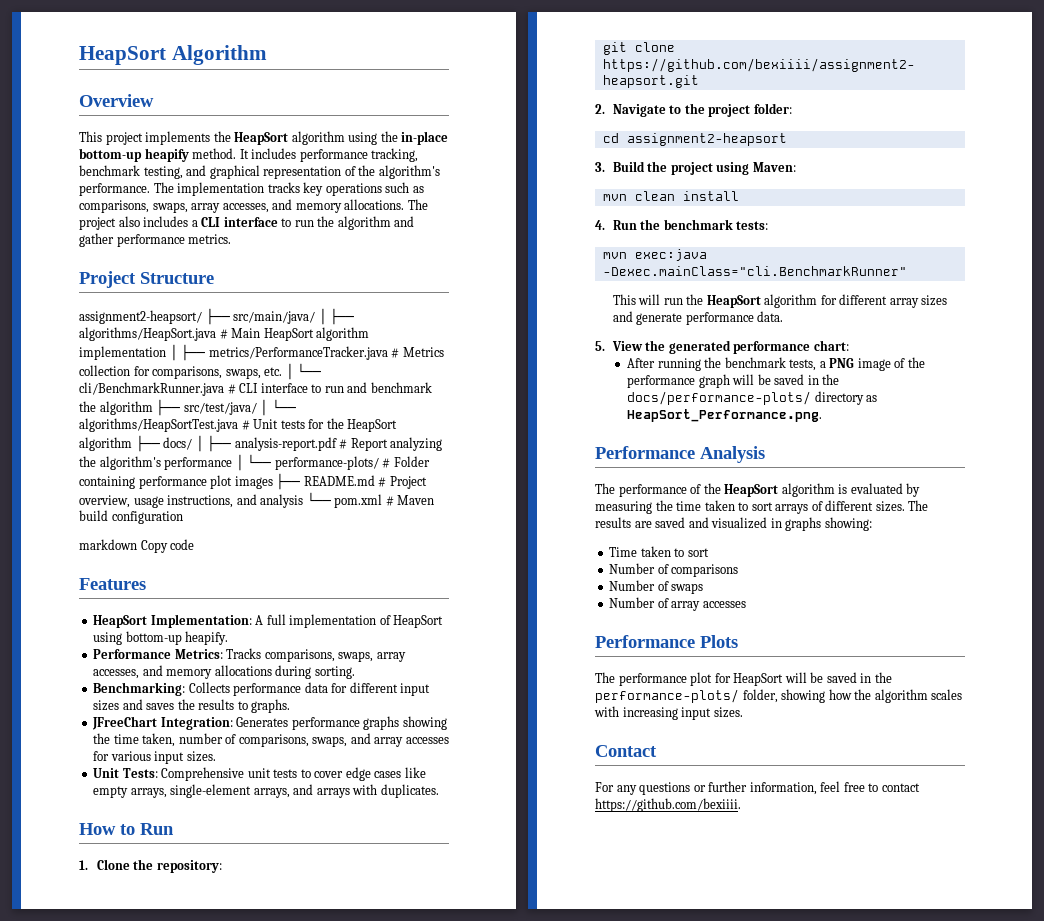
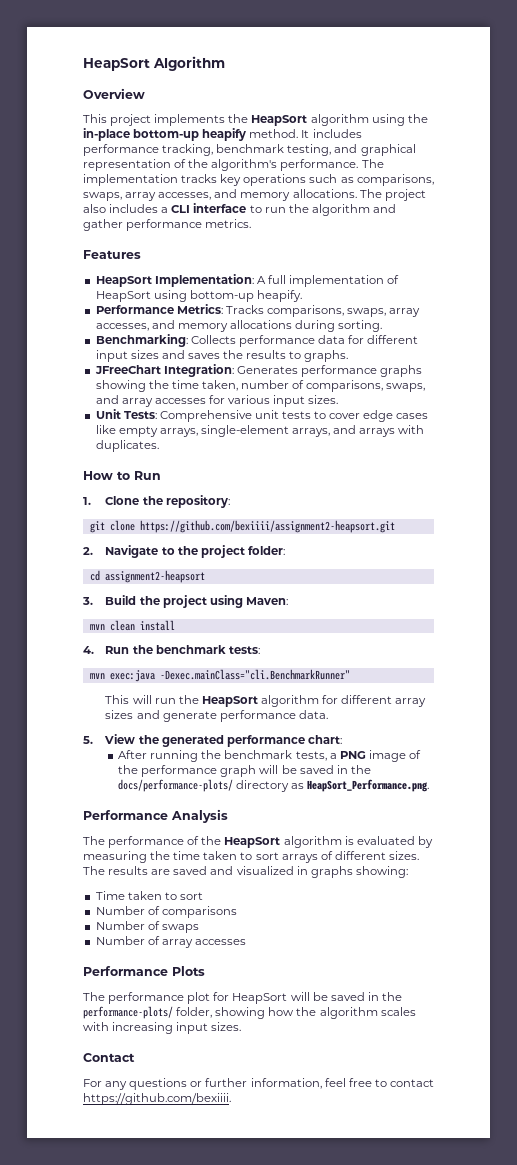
[79,271,214,288] [79,308,355,325] [79,327,370,341] [79,344,444,361] [79,363,322,380] [79,382,432,396] [79,399,296,416] [79,418,398,432] [79,435,443,452] [79,454,430,471] [79,473,427,490] [79,492,435,508] [79,510,183,524] [79,539,195,553] // Project Structure // assignment2-heapsort/ ├── src/main/java/ │ ├── algorithms/HeapSort.java # Main HeapSort algorithm implementation │ ├── metrics/PerformanceTracker.java # Metrics collection for comparisons, swaps, etc. │ └── cli/BenchmarkRunner.java # CLI interface to run and benchmark the algorithm ├── src/test/java/ │ └── algorithms/HeapSortTest.java # Unit tests for the HeapSort algorithm ├── docs/ │ ├── analysis-report.pdf # Report analyzing the algorithm's performance │ └── performance-plots/ # Folder containing performance plot images ├── README.md # Project overview, usage instructions, and analysis └── pom.xml # Maven build configuration // markdown Copy code -> (252, 223) none

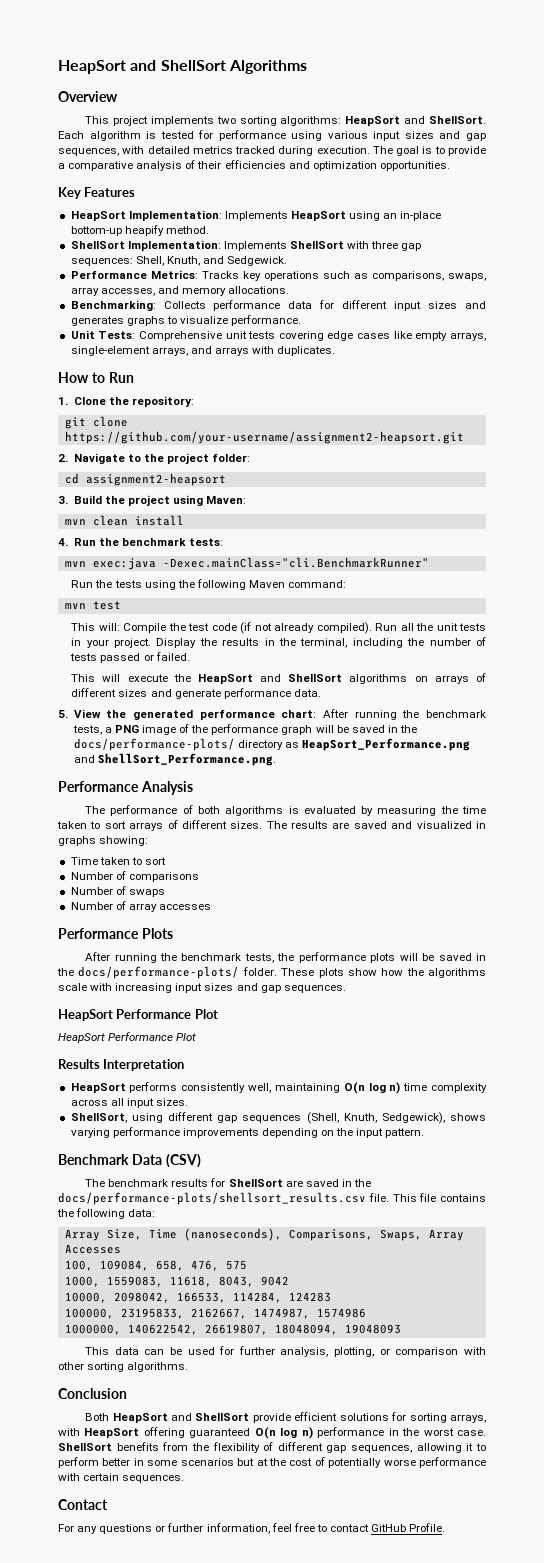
[83,56,225,71] HeapSort Algorithm -> [58,60,307,74] HeapSort and ShellSort Algorithms
[228,114,428,126] [83,128,362,141] [83,144,416,156] [83,159,384,171] [83,174,218,186] the HeapSort algorithm using the in-place bottom-up heapify method. It includes performance tracking, benchmark testing, and graphical representation of the algorithm's performance. The implementation tracks -> [216,116,487,126] [58,130,487,141] [58,146,486,156] [58,160,450,171] [58,187,136,199] [70,210,442,221] [70,225,209,236] [70,240,422,251] [70,256,288,266] [70,270,239,279] two sorting algorithms: HeapSort and ShellSort. Each algorithm is tested for performance using various input sizes and gap sequences, with detailed metrics tracked during execution. The goal is to provide a comparative analysis of their efficiencies and optimization opportunities. // Key Features // HeapSort Implementation: Implements HeapSort using an in-place bottom-up heapify method. // ShellSort Implementation: Implements ShellSort with three gap sequences: Shell, Knuth, and Sedgewick. // Performance Metrics: Tracks
[359,189,426,201] [83,203,396,216] [83,219,252,231] [83,250,141,259] [95,274,400,287] [95,290,302,302] [95,304,421,317] [95,320,383,332] The project also includes a CLI interface to run the algorithm and gather performance metrics. // Features // HeapSort Implementation: A full implementation of HeapSort using bottom-up heapify. // Performance Metrics: Tracks comparisons, swaps, array accesses, and memory allocations during sorting. -> (290, 290) none
[187,350,349,362] [94,364,423,377] [95,380,426,392] [95,395,339,407] saves the results to graphs. // JFreeChart Integration: Generates performance graphs showing the time taken, number of comparisons, swaps, and array accesses for various input sizes. -> [70,315,302,326] generates graphs to visualize performance.
[314,411,361,419] to cover -> [278,331,324,341] covering
[139,520,395,533] https://github.com/bexiiii/assignment2-heapsort.git -> [64,431,464,444] https://github.com/your-username/assignment2-heapsort.git
(350, 674) none -> [71,579,347,590] [64,601,121,610] [71,622,487,634] [71,637,486,648] [70,652,190,663] // Run the tests using the following Maven command: // mvn test // This will: Compile the test code (if not already compiled). Run all the unit tests in your project. Display the results in the terminal, including the number of tests passed or failed.
[154,695,427,707] run the HeapSort algorithm for different array -> [127,673,486,684] [71,688,117,697] execute the HeapSort and ShellSort algorithms on arrays of different
(342, 739) // -> (317, 714) none
[307,779,430,792] HeapSort_Performance.png. -> [302,738,471,751] [73,753,276,766] HeapSort_Performance.png and ShellSort_Performance.png.
[201,836,342,848] the HeapSort algorithm -> [197,806,284,816] both algorithms
[83,992,402,1004] [83,1006,416,1019] [83,1022,242,1034] The performance plot for HeapSort will be saved in the performance-plots/ folder, showing how the algorithm scales with increasing input sizes. -> [85,952,486,963] [57,966,486,979] [58,983,346,993] [58,1009,218,1021] [58,1032,197,1043] [58,1059,185,1071] [70,1082,487,1094] [70,1098,188,1108] [70,1112,486,1124] [70,1127,425,1138] [58,1154,201,1168] [85,1178,371,1187] [58,1192,486,1205] [57,1208,156,1219] [64,1228,464,1241] [64,1244,121,1254] [64,1260,247,1271] [64,1276,289,1287] [64,1292,331,1303] [64,1308,366,1319] [64,1324,401,1335] [85,1346,487,1357] [58,1362,189,1372] [58,1388,127,1399] [85,1412,486,1423] [58,1427,486,1439] [58,1442,486,1453] [58,1457,486,1468] [58,1473,185,1483] After running the benchmark tests, the performance plots will be saved in the docs/performance-plots/ folder. These plots show how the algorithms scale with increasing input sizes and gap sequences. // HeapSort Performance Plot // HeapSort Performance Plot // Results Interpretation // HeapSort performs consistently well, maintaining O(n log n) time complexity across all input sizes. // ShellSort, using different gap sequences (Shell, Knuth, Sedgewick), shows varying performance improvements depending on the input pattern. // Benchmark Data (CSV) // The benchmark results for ShellSort are saved in the docs/performance-plots/shellsort_results.csv file. This file contains the following data: // Array Size, Time (nanoseconds), Comparisons, Swaps, Array Accesses // 100, 109084, 658, 476, 575 // 1000, 1559083, 11618, 8043, 9042 // 10000, 2098042, 166533, 114284, 124283 // 100000, 23195833, 2162667, 1474987, 1574986 // 1000000, 140622542, 26619807, 18048094, 19048093 // This data can be used for further analysis, plotting, or comparison with other sorting algorithms. // Conclusion // Both HeapSort and ShellSort provide efficient solutions for sorting arrays, with HeapSort offering guaranteed O(n log n) performance in the worst case. ShellSort benefits from the flexibility of different gap sequences, allowing it to perform better in some scenarios but at the cost of potentially worse performance with certain sequences.
[83,1093,231,1105] https://github.com/bexiiii. -> [371,1523,446,1532] GitHub Profile.

